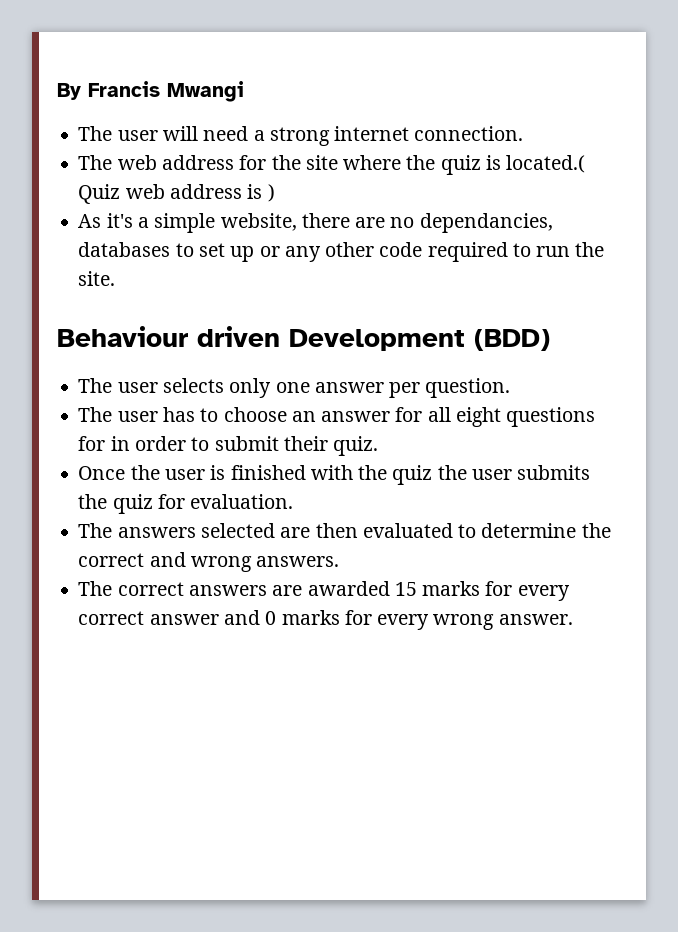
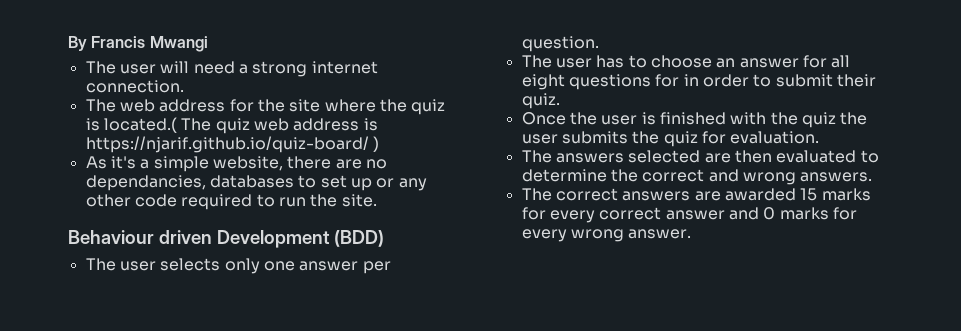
[78,184,121,204] Quiz -> [181,118,250,134] The quiz
(263, 191) none -> [85,136,369,153] https://njarif.github.io/quiz-board/

